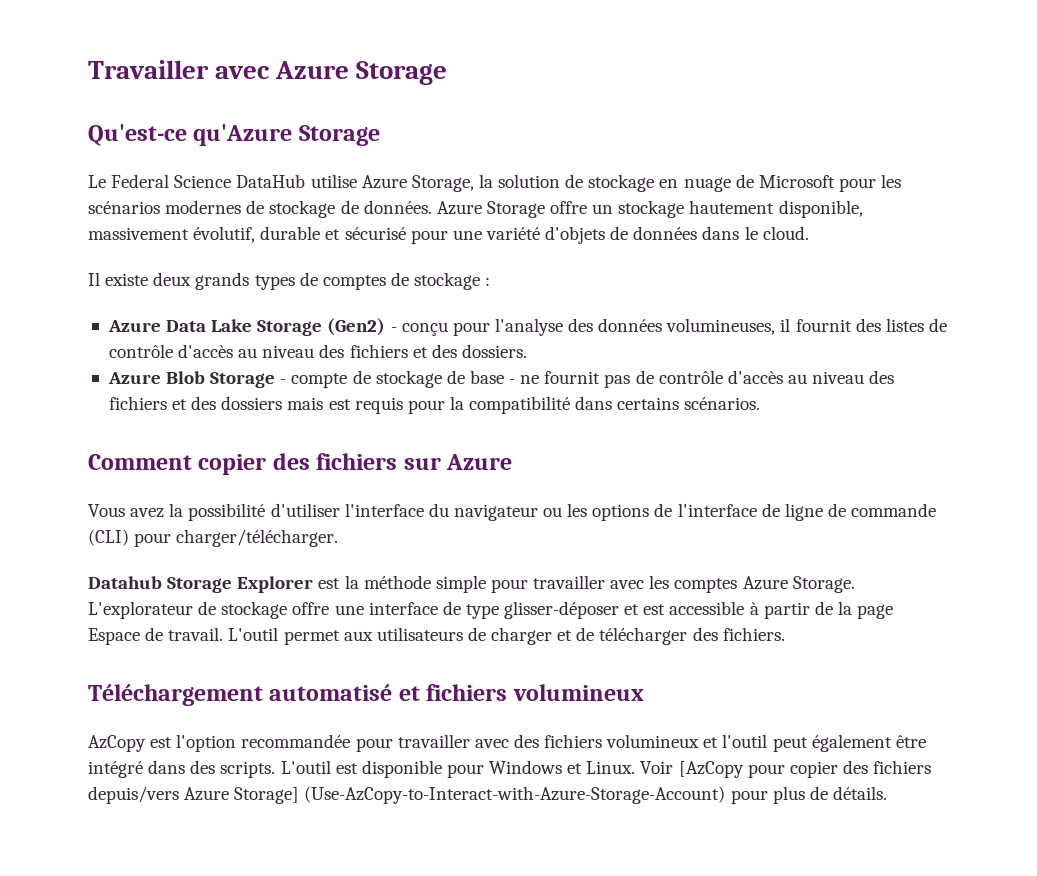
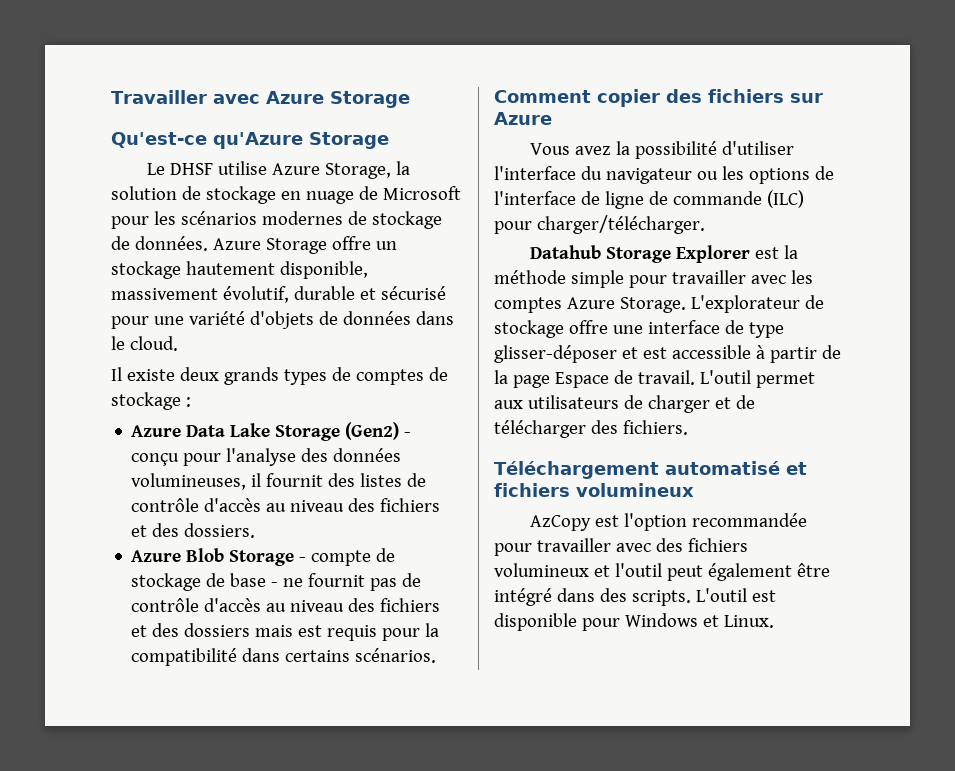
[111,174,306,188] Federal Science DataHub -> [169,163,213,175] DHSF
[88,529,129,546] (CLI) -> [766,190,804,208] (ILC)
[640,760,932,778] [88,786,887,804] Voir [AzCopy pour copier des fichiers depuis/vers Azure Storage] (Use-AzCopy-to-Interact-with-Azure-Storage-Account) pour plus de détails. -> (774, 621) none

